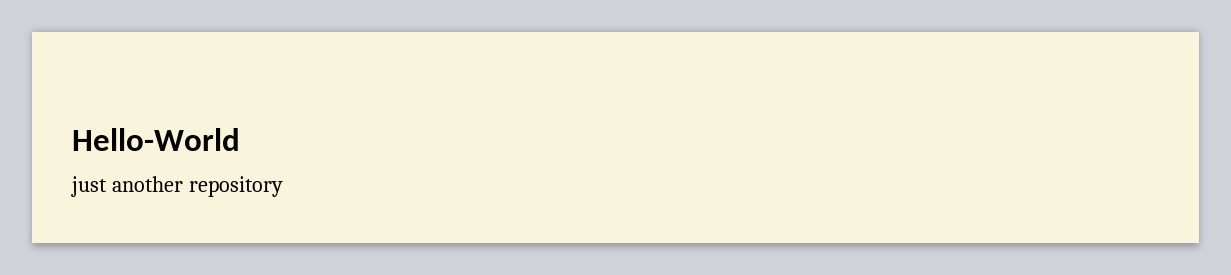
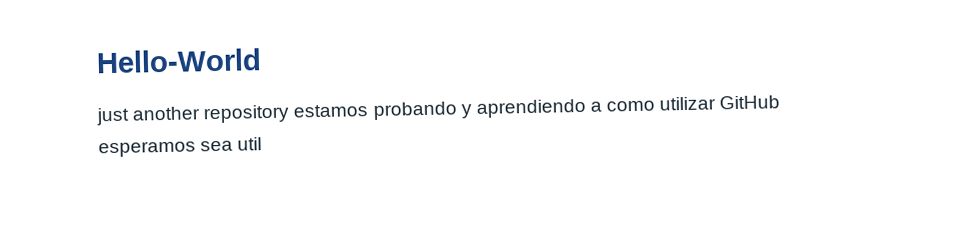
(283, 186) none -> [293,95,781,120] [98,137,263,158] estamos probando y aprendiendo a como utilizar GitHub esperamos sea util

